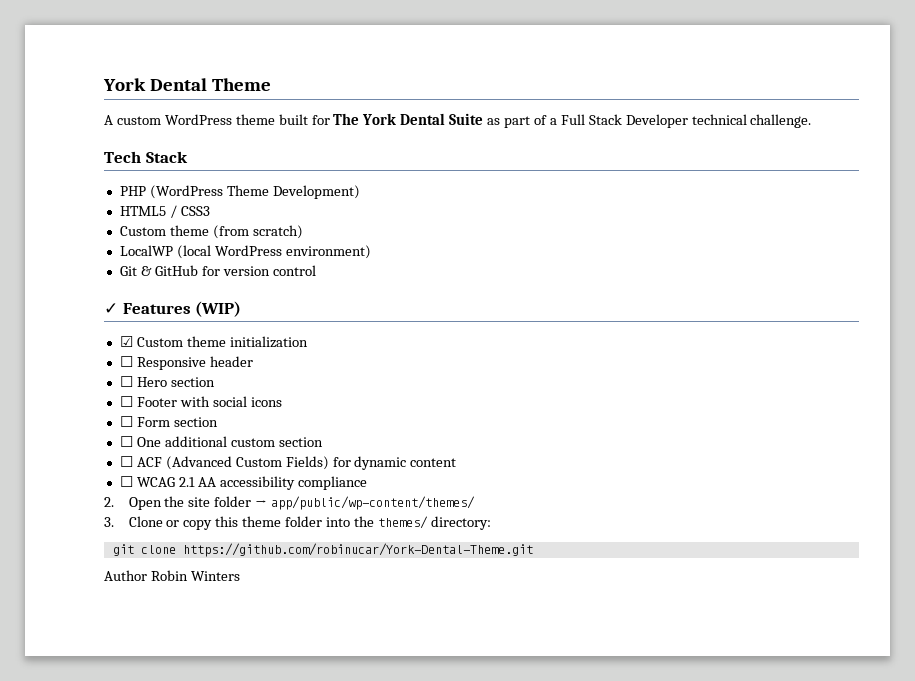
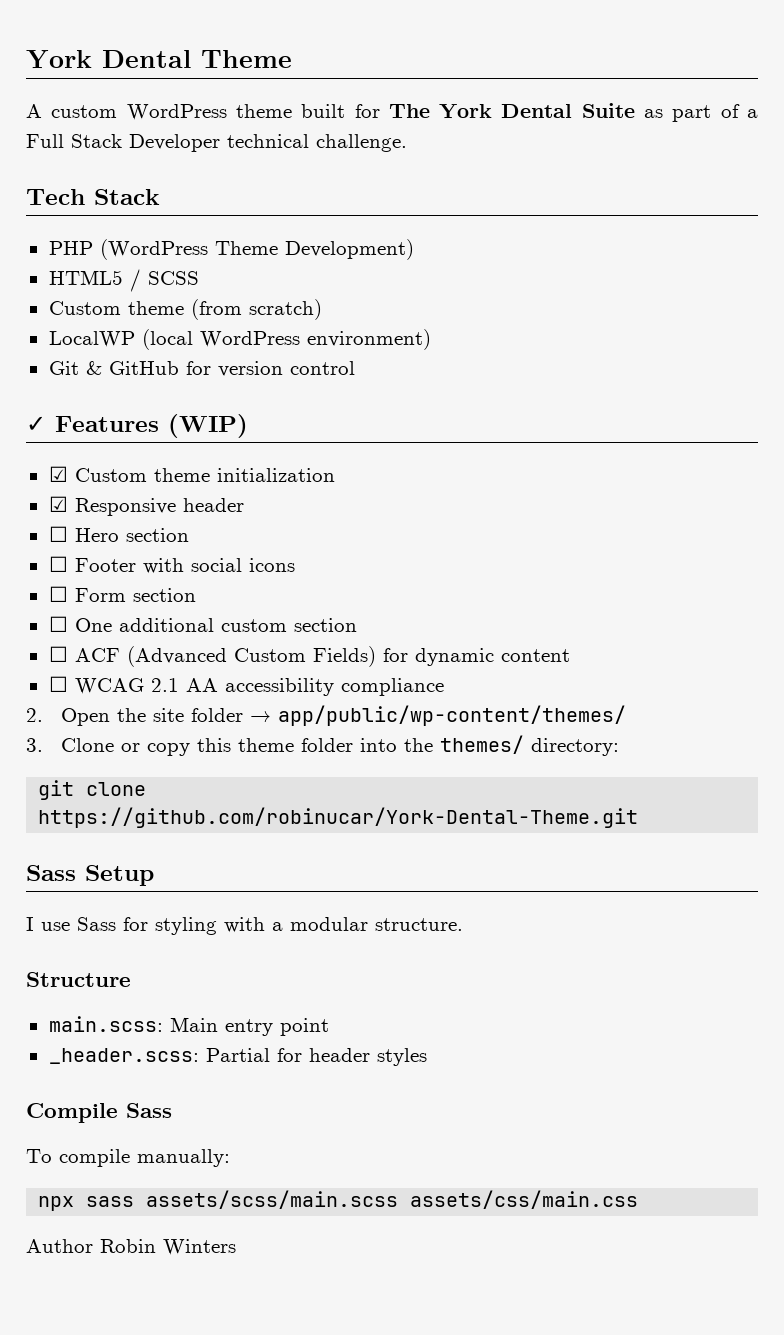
[180,206,210,216] CSS3 -> [147,271,199,285] SCSS
[119,356,133,367] ☐ -> [48,496,68,512] ☑
(533, 550) none -> [26,865,154,886] [26,917,463,935] [26,972,131,987] [48,1016,329,1036] [48,1048,427,1066] [26,1103,172,1123] [26,1149,230,1167] [38,1190,639,1211] // Sass Setup // I use Sass for styling with a modular structure. // Structure // main.scss: Main entry point // _header.scss: Partial for header styles // Compile Sass // To compile manually: // npx sass assets/scss/main.scss assets/css/main.css

